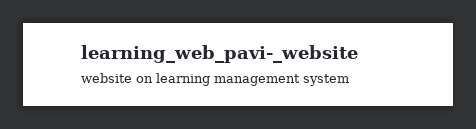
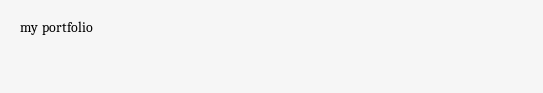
[81,45,358,63] [81,73,349,86] learning_web_pavi-_website // website on learning management system -> [20,21,93,35] my portfolio

